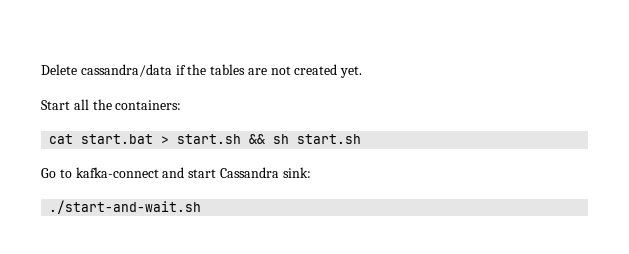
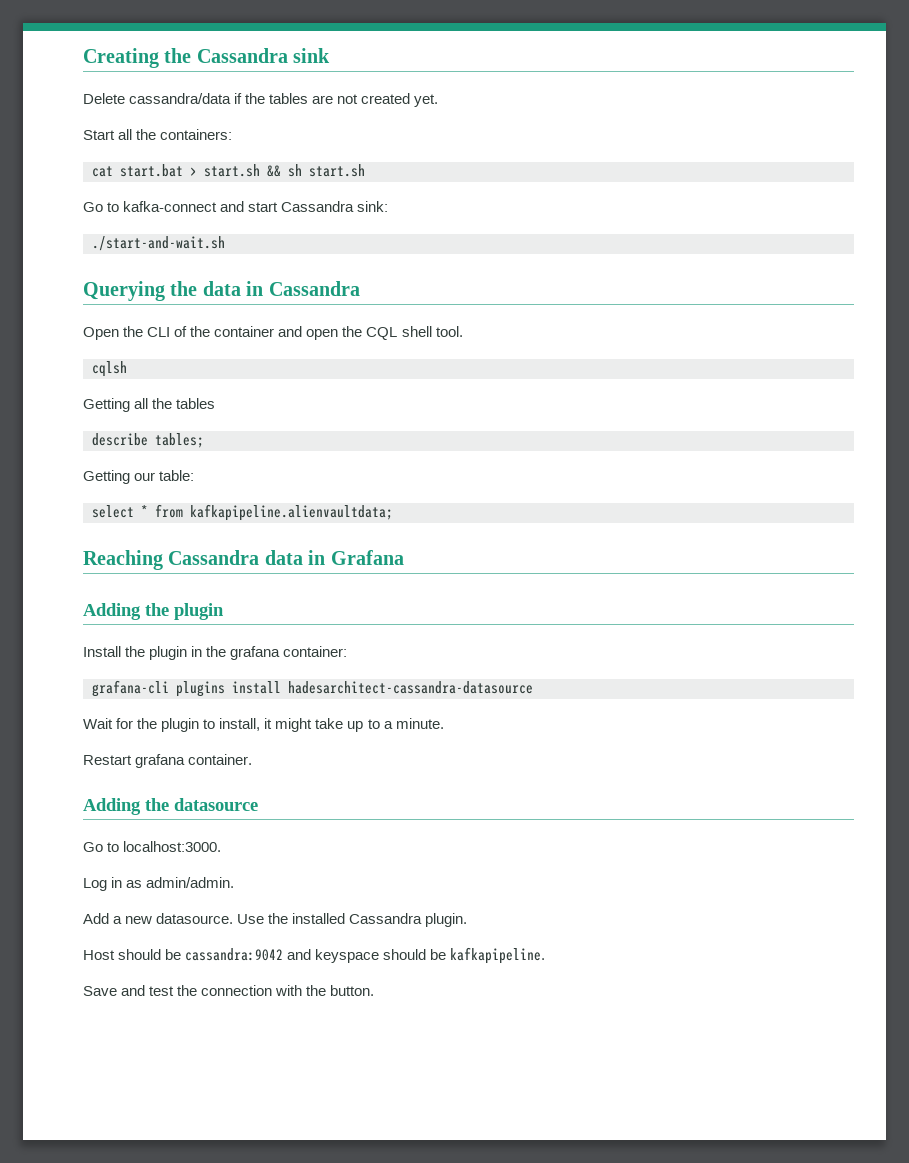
(41, 69) none -> [83,48,331,68] Creating the Cassandra sink //
(202, 207) none -> [83,281,360,301] [83,326,463,340] [92,361,127,377] [83,398,216,412] [92,433,204,448] [83,470,195,484] [92,504,393,521] [83,550,404,570] [83,603,224,620] [83,646,348,660] [92,680,533,697] [83,718,444,732] [83,754,253,768] [83,798,258,815] [83,841,222,852] [83,877,235,891] [83,913,468,927] [83,947,546,964] [83,985,375,996] // Querying the data in Cassandra // Open the CLI of the container and open the CQL shell tool. // cqlsh // Getting all the tables // describe tables; // Getting our table: // select * from kafkapipeline.alienvaultdata; // Reaching Cassandra data in Grafana // Adding the plugin // Install the plugin in the grafana container: // grafana-cli plugins install hadesarchitect-cassandra-datasource // Wait for the plugin to install, it might take up to a minute. // Restart grafana container. // Adding the datasource // Go to localhost:3000. // Log in as admin/admin. // Add a new datasource. Use the installed Cassandra plugin. // Host should be cassandra:9042 and keyspace should be kafkapipeline. // Save and test the connection with the button.

